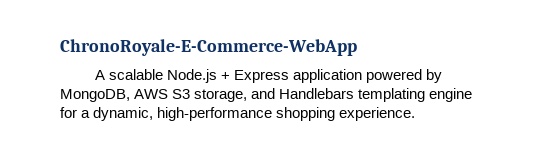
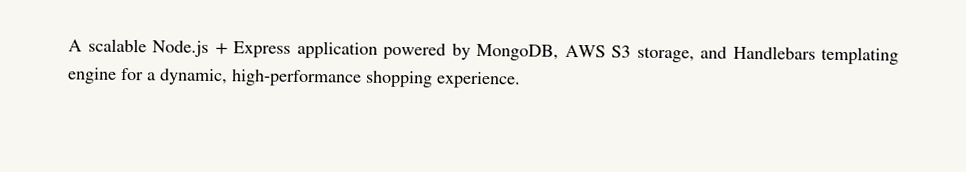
[60,39,357,56] ChronoRoyale-E-Commerce-WebApp // -> (68, 45) none

